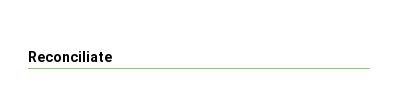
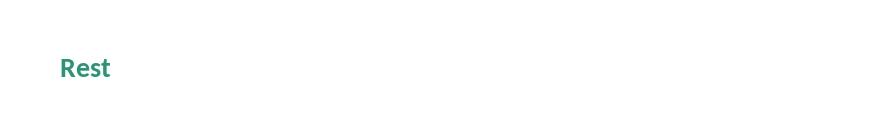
[28,51,112,62] Reconciliate -> [60,59,111,77] Rest

